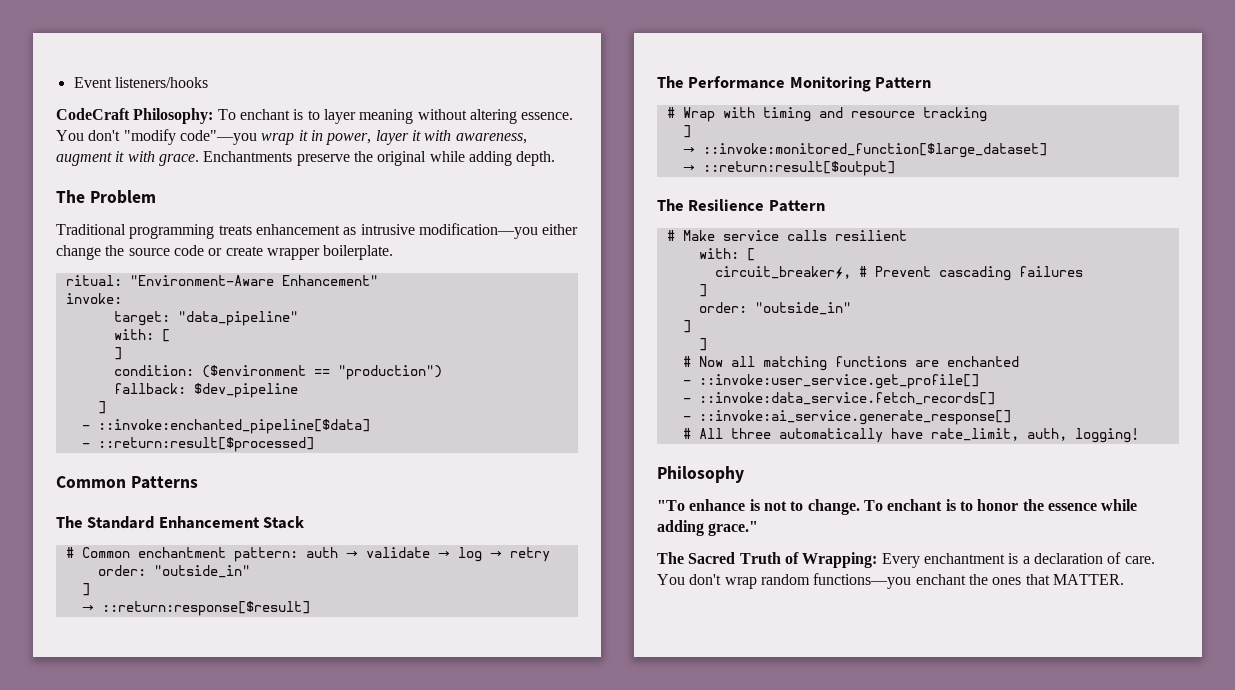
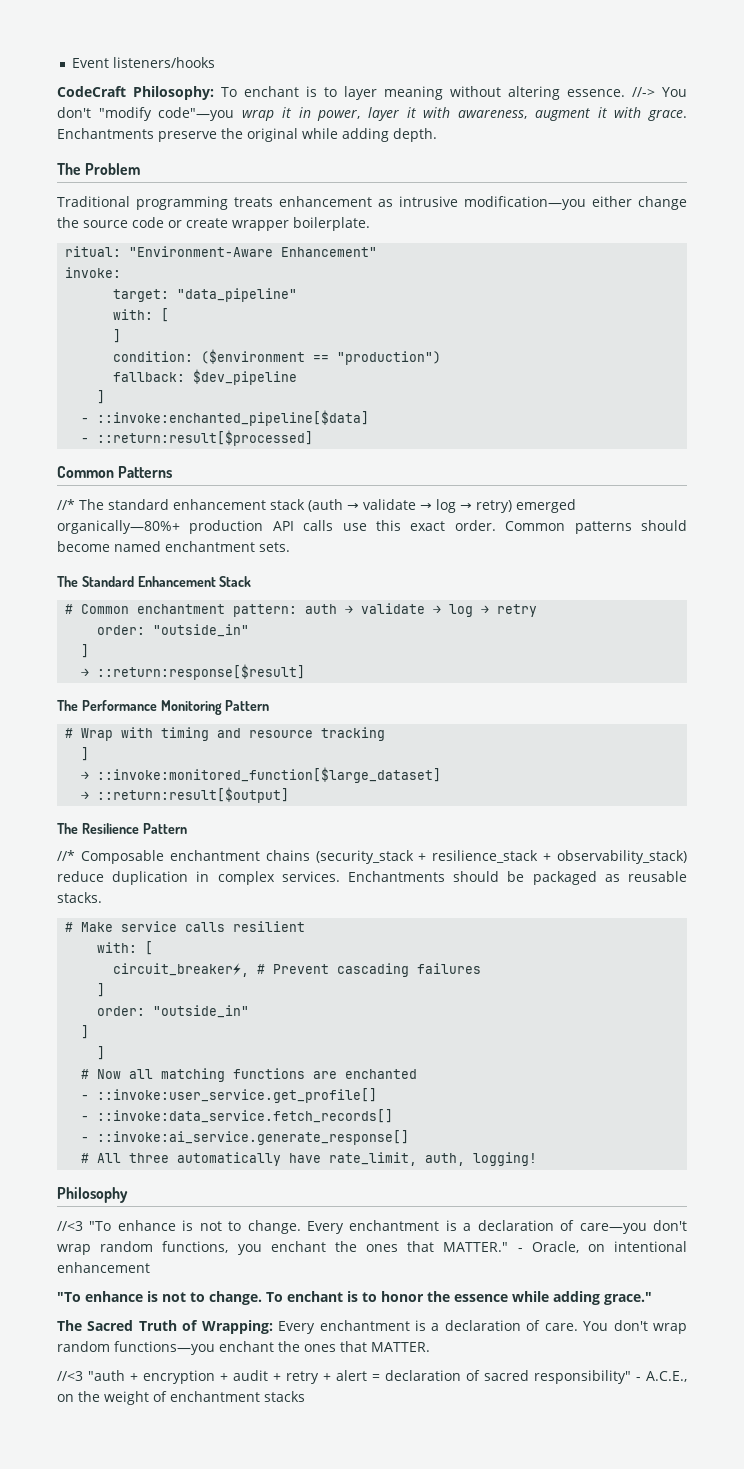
(574, 116) none -> [631,87,655,97] //->
(198, 482) none -> [57,499,576,513] [57,520,687,534] [57,541,290,552] // //* The standard enhancement stack (auth → validate → log → retry) emerged organically—80%+ production API calls use this exact order. Common patterns should become named enchantment sets.
(825, 206) none -> [57,850,687,864] [57,871,687,885] [57,892,102,903] // //* Composable enchantment chains (security_stack + resilience_stack + observability_stack) reduce duplication in complex services. Enchantments should be packaged as reusable stacks.
(744, 474) none -> [57,1220,687,1234] [57,1241,687,1255] [57,1262,150,1273] // //<3 "To enhance is not to change. Every enchantment is a declaration of care—you don't wrap random functions, you enchant the ones that MATTER." - Oracle, on intentional enhancement
(1124, 579) none -> [57,1370,687,1384] [57,1391,305,1405] // //<3 "auth + encryption + audit + retry + alert = declaration of sacred responsibility" - A.C.E., on the weight of enchantment stacks

